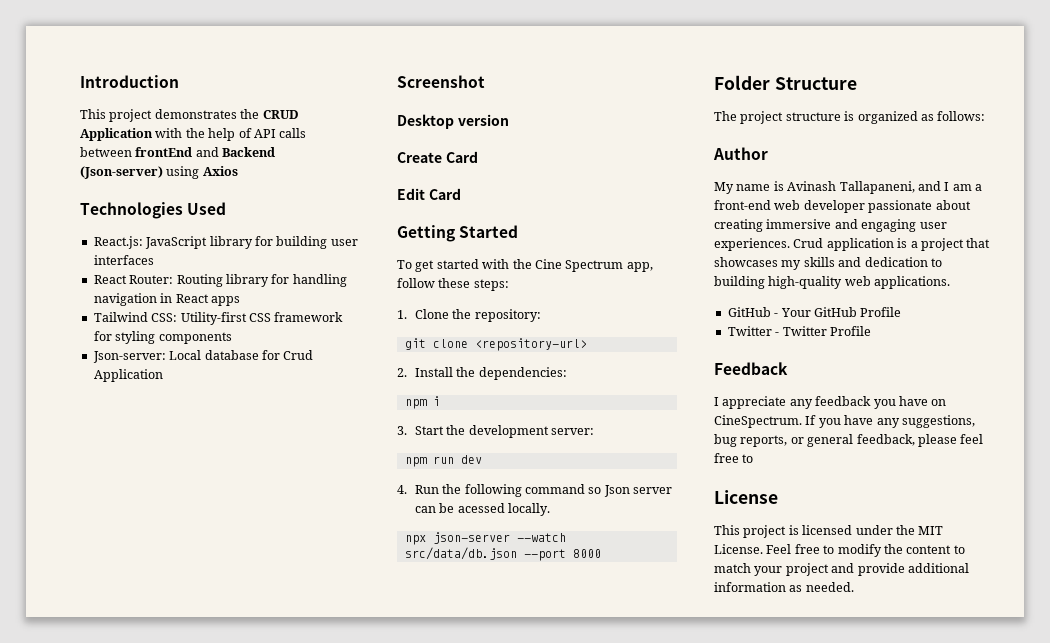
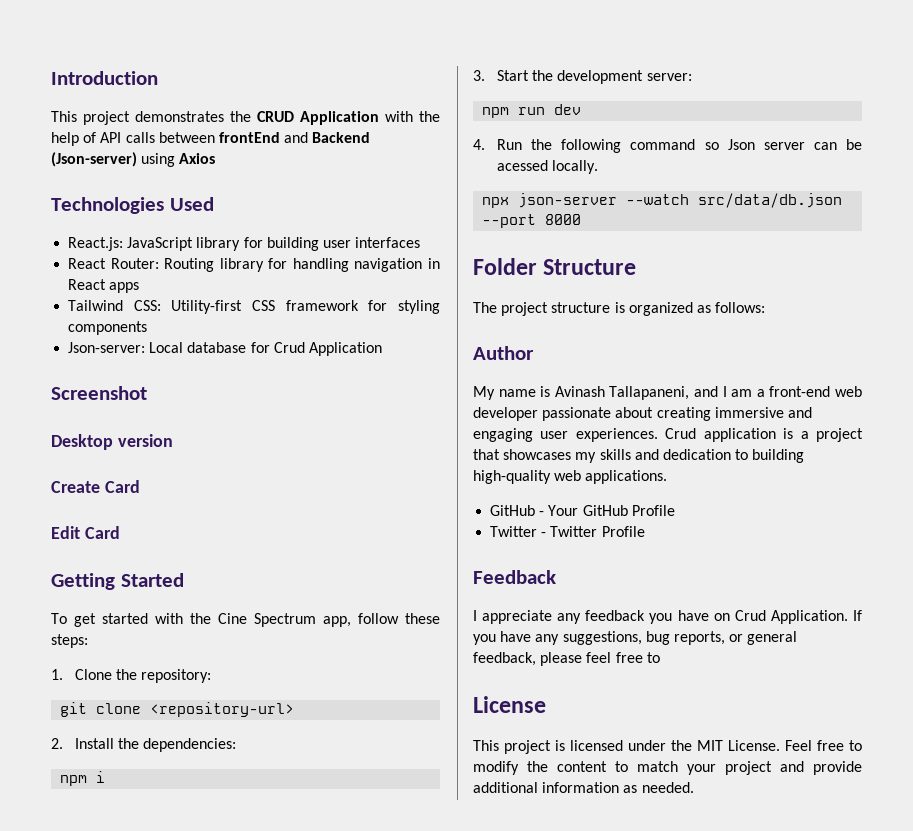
[714,415,802,428] CineSpectrum. -> [734,610,848,624] Crud Application.

